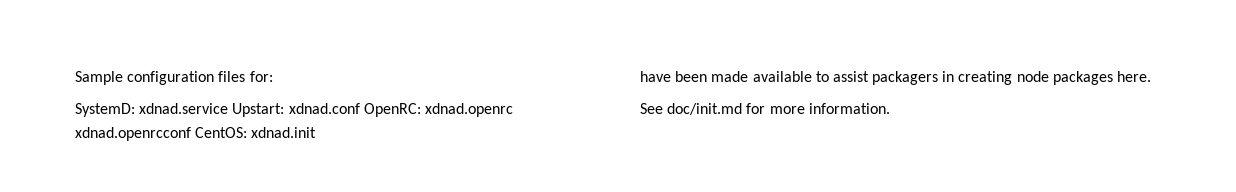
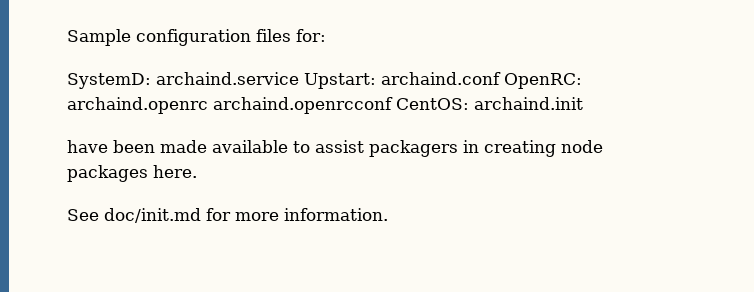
[139,103,513,117] [75,127,317,141] xdnad.service Upstart: xdnad.conf OpenRC: xdnad.openrc xdnad.openrcconf CentOS: xdnad.init -> [156,72,582,89] [67,97,583,114] archaind.service Upstart: archaind.conf OpenRC: archaind.openrc archaind.openrcconf CentOS: archaind.init

